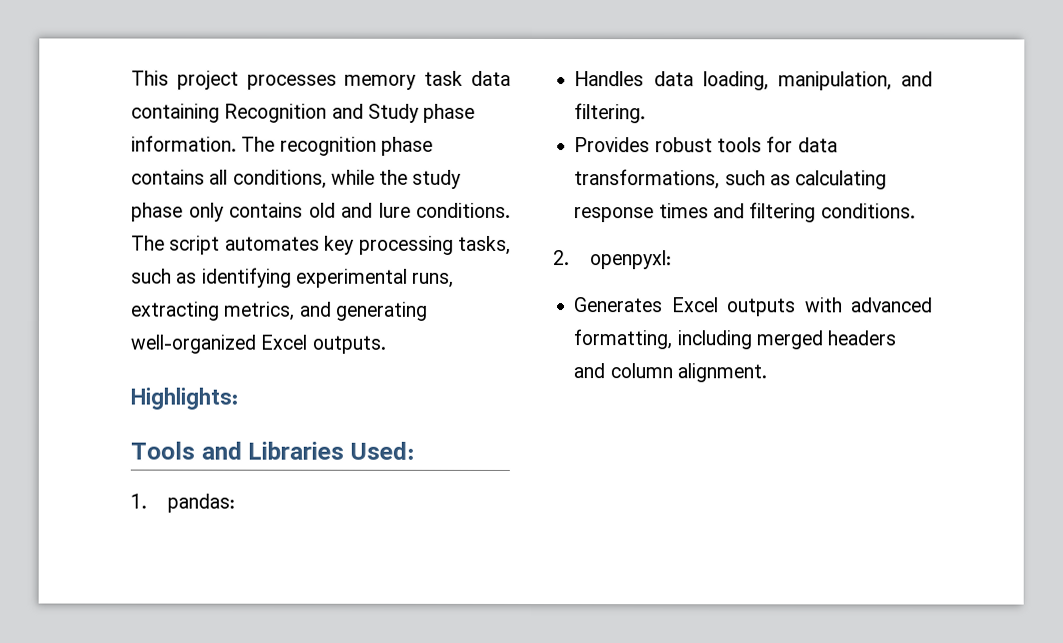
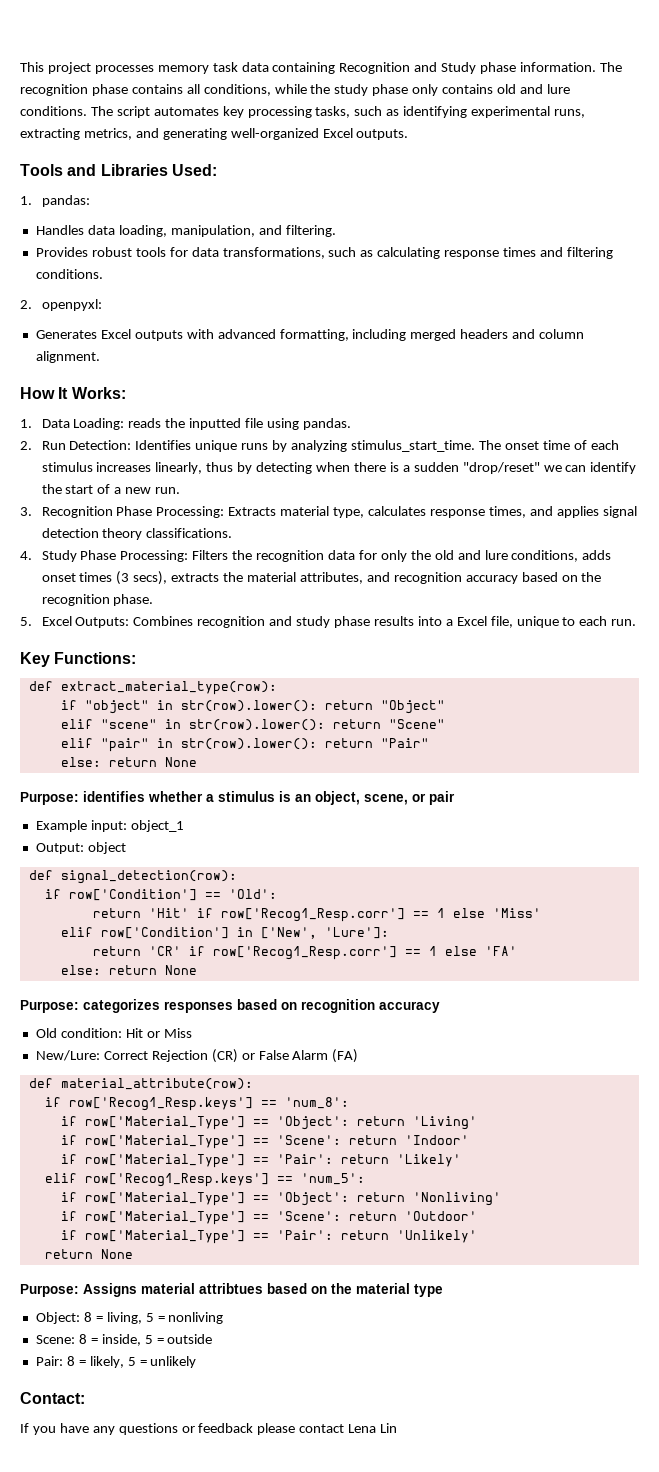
[130,387,238,410] // Highlights: -> (409, 134) none
(767, 373) none -> [20,387,126,399] [20,418,351,430] [20,440,619,452] [41,462,637,474] [41,484,181,494] [20,506,637,518] [41,528,233,540] [20,550,612,562] [41,571,602,585] [41,594,154,606] [20,616,637,628] [20,652,137,667] [28,681,277,695] [60,700,445,714] [60,719,445,731] [60,738,429,752] [60,757,197,767] [20,791,455,805] [35,820,184,832] [35,842,126,854] [28,870,237,884] [44,889,277,901] [92,908,541,922] [60,927,389,939] [92,946,517,960] [60,965,197,975] [20,999,440,1013] [35,1028,192,1038] [35,1049,359,1063] [28,1078,253,1090] [44,1097,349,1111] [60,1116,477,1130] [60,1135,469,1149] [60,1154,461,1168] [44,1173,365,1187] [60,1192,501,1206] [60,1211,477,1225] [60,1230,477,1244] [44,1249,133,1259] [20,1283,443,1297] [35,1312,224,1324] [35,1334,213,1346] [35,1356,197,1368] [20,1392,85,1404] [20,1423,398,1435] // How It Works: // 1. Data Loading: reads the inputted file using pandas. // 2. Run Detection: Identifies unique runs by analyzing stimulus_start_time. The onset time of each stimulus increases linearly, thus by detecting when there is a sudden "drop/reset" we can identify the start of a new run. // 3. Recognition Phase Processing: Extracts material type, calculates response times, and applies signal detection theory classifications. // 4. Study Phase Processing: Filters the recognition data for only the old and lure conditions, adds onset times (3 secs), extracts the material attributes, and recognition accuracy based on the recognition phase. // 5. Excel Outputs: Combines recognition and study phase results into a Excel file, unique to each run. // Key Functions: // def extract_material_type(row): // if "object" in str(row).lower(): return "Object" // elif "scene" in str(row).lower(): return "Scene" // elif "pair" in str(row).lower(): return "Pair" // else: return None // Purpose: identifies whether a stimulus is an object, scene, or pair // Example input: object_1 // Output: object // def signal_detection(row): // if row['Condition'] == 'Old': // return 'Hit' if row['Recog1_Resp.corr'] == 1 else 'Miss' // elif row['Condition'] in ['New', 'Lure']: // return 'CR' if row['Recog1_Resp.corr'] == 1 else 'FA' // else: return None // Purpose: categorizes responses based on recognition accuracy // Old condition: Hit or Miss // New/Lure: Correct Rejection (CR) or False Alarm (FA) // def material_attribute(row): // if row['Recog1_Resp.keys'] == 'num_8': // if row['Material_Type'] == 'Object': return 'Living' // if row['Material_Type'] == 'Scene': return 'Indoor' // if row['Material_Type'] == 'Pair': return 'Likely' // elif row['Recog1_Resp.keys'] == 'num_5': // if row['Material_Type'] == 'Object': return 'Nonliving' // if row['Material_Type'] == 'Scene': return 'Outdoor' // if row['Material_Type'] == 'Pair': return 'Unlikely' // return None // Purpose: Assigns material attribtues based on the material type // Object: 8 = living, 5 = nonliving // Scene: 8 = inside, 5 = outside // Pair: 8 = likely, 5 = unlikely // Contact: // If you have any questions or feedback please contact Lena Lin

